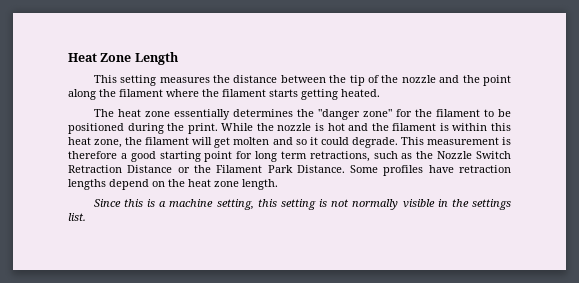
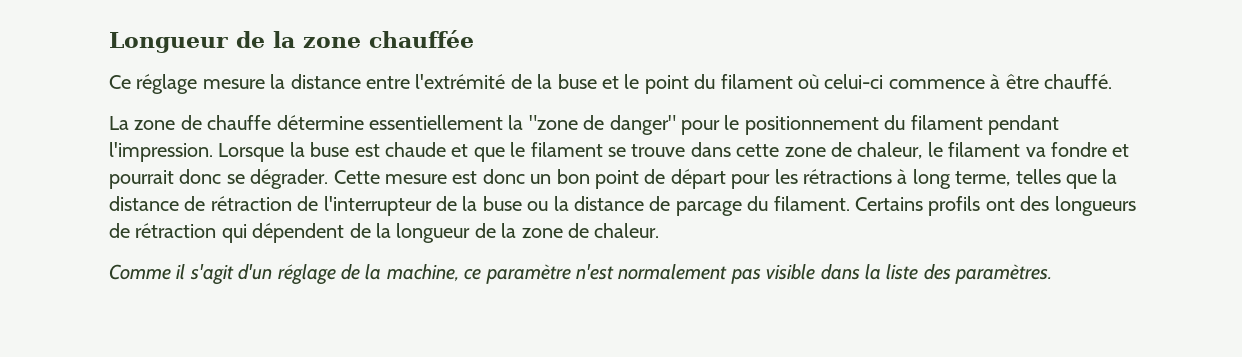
[68,52,179,65] [93,75,511,86] [68,89,380,100] [93,109,512,120] [68,123,511,134] [68,137,511,148] [68,151,512,162] [68,165,512,176] [68,179,278,190] [93,199,511,210] [68,213,86,221] Heat Zone Length // This setting measures the distance between the tip of the nozzle and the point along the filament where the filament starts getting heated. // The heat zone essentially determines the "danger zone" for the filament to be positioned during the print. While the nozzle is hot and the filament is within this heat zone, the filament will get molten and so it could degrade. This measurement is therefore a good starting point for long term retractions, such as the Nozzle Switch Retraction Distance or the Filament Park Distance. Some profiles have retraction lengths depend on the heat zone length. // Since this is a machine setting, this setting is not normally visible in the settings list. -> [109,30,474,53] [109,74,1112,94] [109,115,1059,135] [109,142,1130,162] [109,169,1118,189] [109,196,1136,216] [109,223,660,243] [109,264,1053,285] Longueur de la zone chauffée // Ce réglage mesure la distance entre l'extrémité de la buse et le point du filament où celui-ci commence à être chauffé. // La zone de chauffe détermine essentiellement la "zone de danger" pour le positionnement du filament pendant l'impression. Lorsque la buse est chaude et que le filament se trouve dans cette zone de chaleur, le filament va fondre et pourrait donc se dégrader. Cette mesure est donc un bon point de départ pour les rétractions à long terme, telles que la distance de rétraction de l'interrupteur de la buse ou la distance de parcage du filament. Certains profils ont des longueurs de rétraction qui dépendent de la longueur de la zone de chaleur. // Comme il s'agit d'un réglage de la machine, ce paramètre n'est normalement pas visible dans la liste des paramètres.

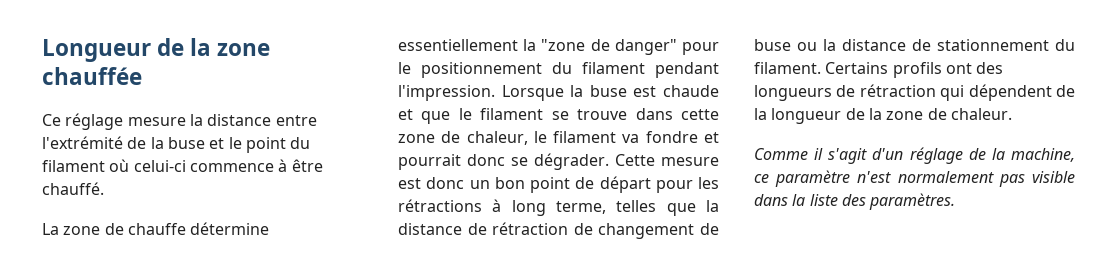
[323,196,478,216] l'interrupteur de la -> [598,223,719,239] changement de
[675,201,742,216] parcage -> [937,39,1049,51] stationnement

